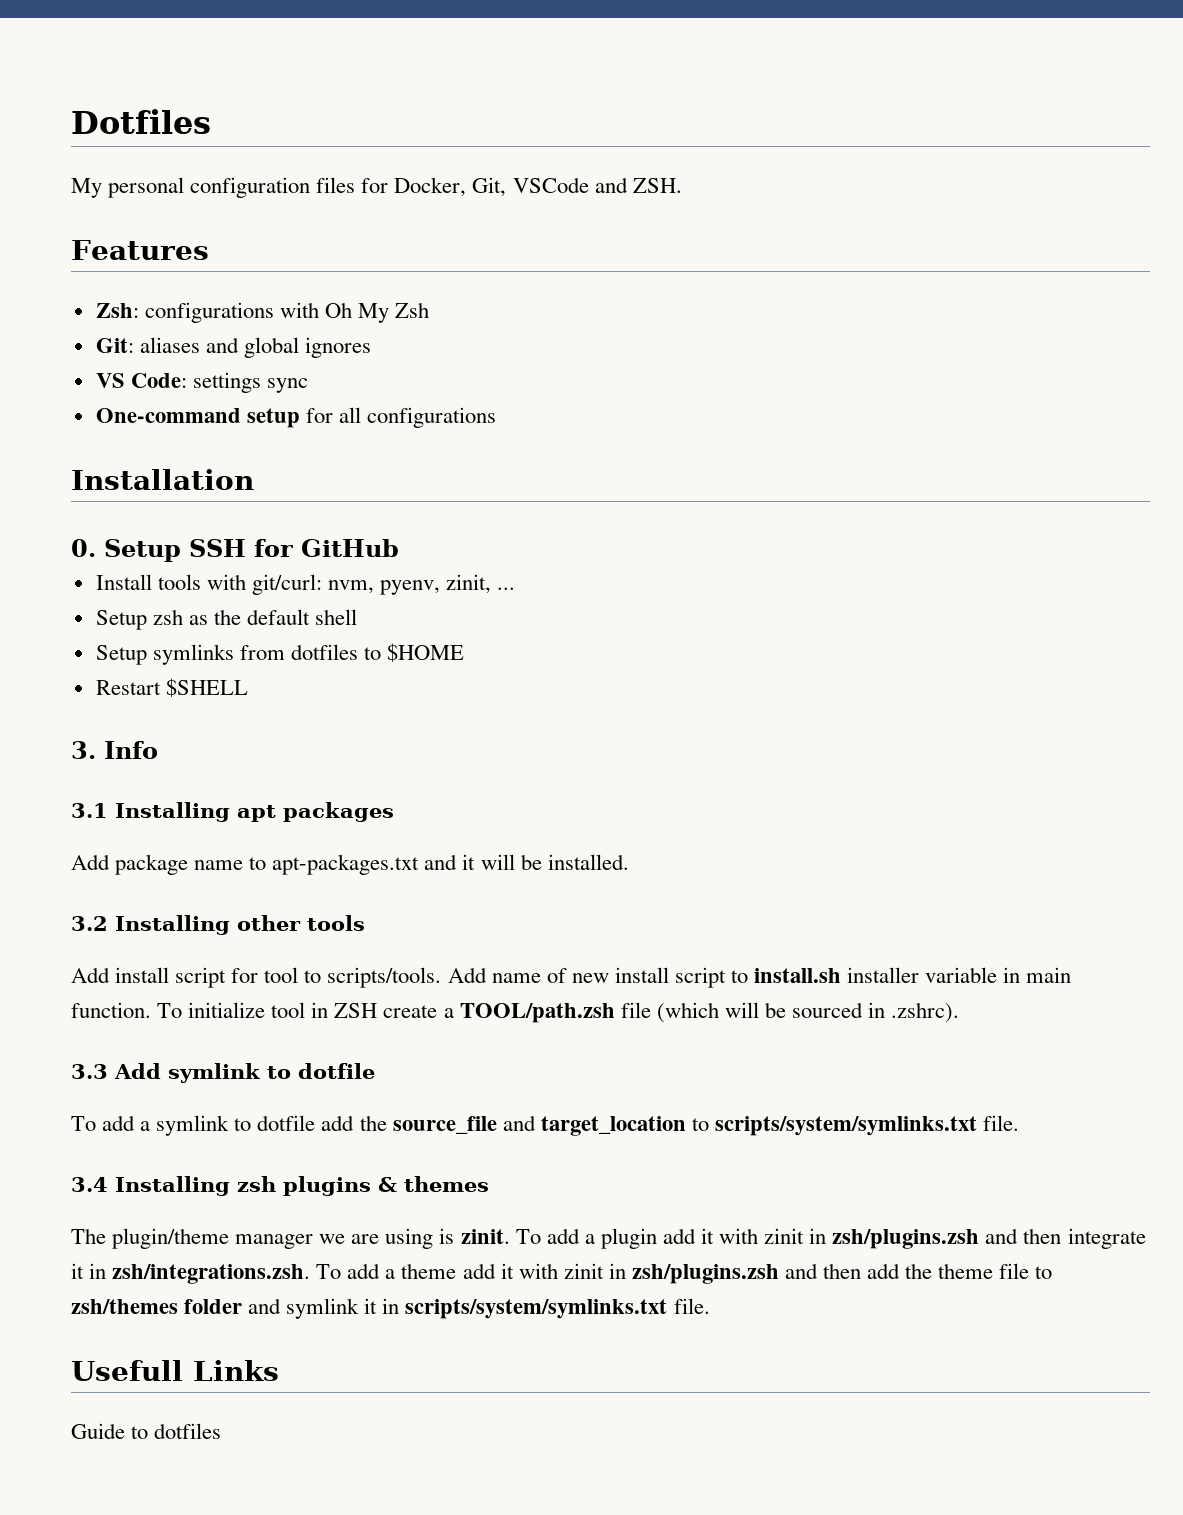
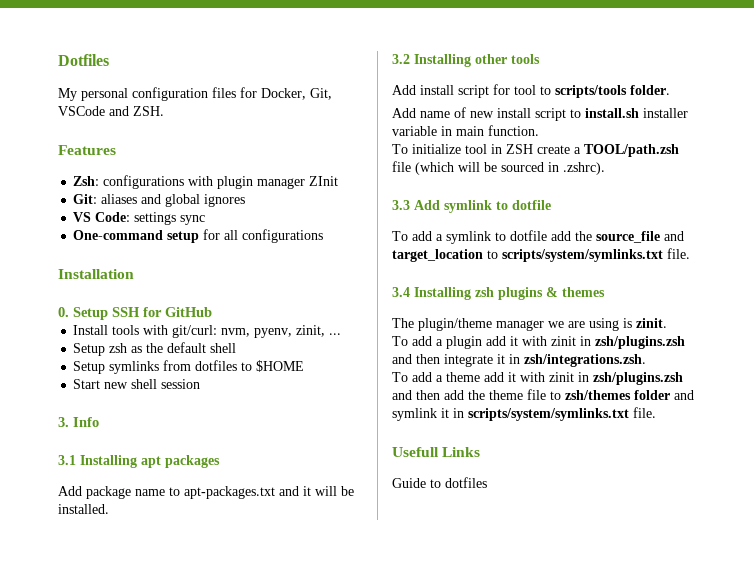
[324,302,430,323] Oh My Zsh -> [217,176,339,189] plugin manager ZInit
[95,678,248,697] Restart $SHELL -> [73,379,201,389] Start new shell session
[327,967,442,988] scripts/tools. -> [555,85,670,98] scripts/tools folder. //
(151, 1010) none -> (539, 130) //
(510, 1236) none -> (667, 323) //
(311, 1274) none -> (646, 360) //

